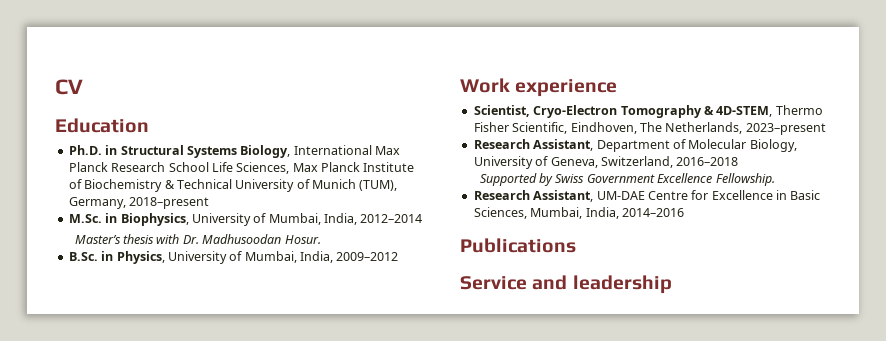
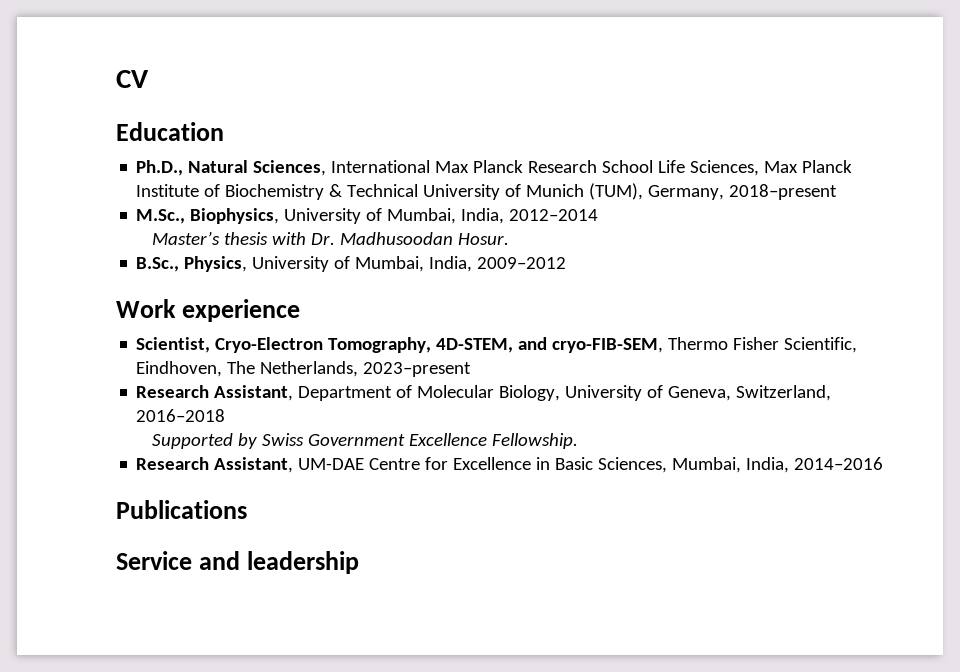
[68,145,291,158] Ph.D. in Structural Systems Biology, -> [136,160,327,176] Ph.D., Natural Sciences,
[68,213,118,223] M.Sc. in -> [136,209,186,224] M.Sc.,
[68,251,114,261] B.Sc. in -> [136,257,180,272] B.Sc.,
[620,105,773,118] Tomography & 4D-STEM, -> [328,337,664,353] Tomography, 4D-STEM, and cryo-FIB-SEM,

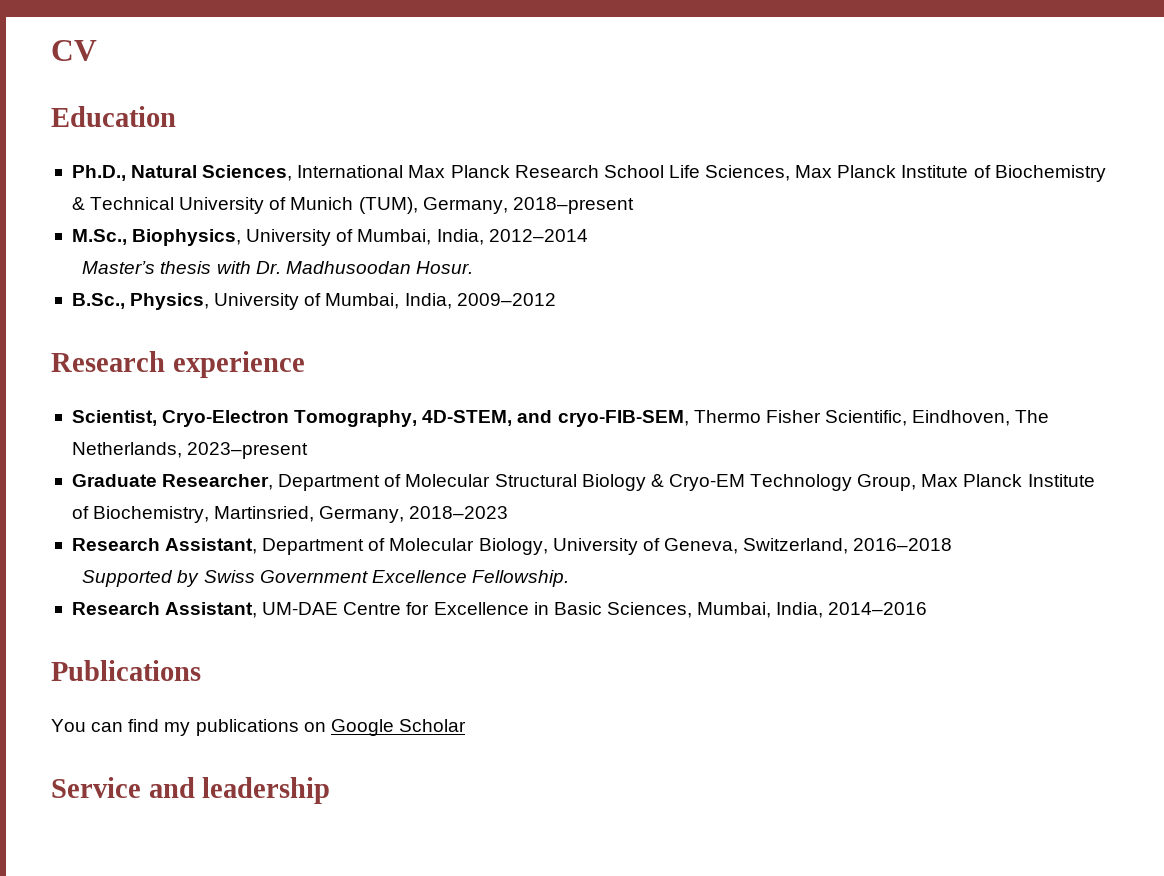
[116,299,176,318] Work -> [51,351,165,372] Research
(472, 369) none -> [71,474,1095,491] [71,506,509,523] // Graduate Researcher, Department of Molecular Structural Biology & Cryo-EM Technology Group, Max Planck Institute of Biochemistry, Martinsried, Germany, 2018–2023
(247, 509) none -> [51,719,466,736] // You can find my publications on Google Scholar

